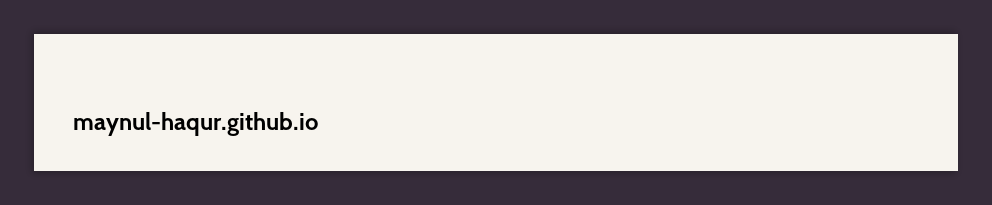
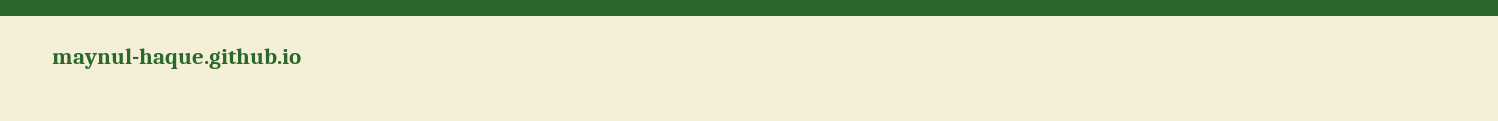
[73,112,318,136] maynul-haqur.github.io -> [52,48,301,69] maynul-haque.github.io

